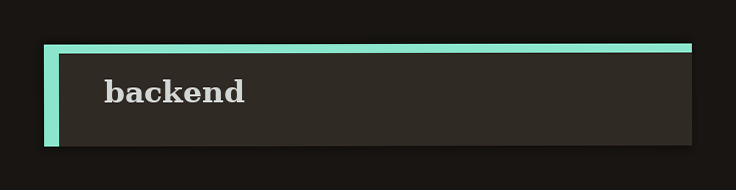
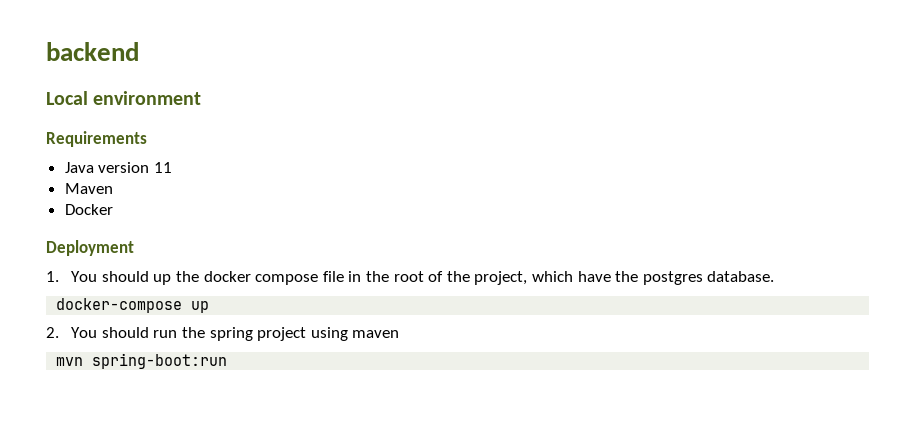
(246, 91) none -> [46,91,202,105] [46,131,147,147] [64,162,172,173] [64,183,113,194] [64,204,113,215] [46,240,134,256] [46,271,775,285] [56,298,210,313] [46,327,400,341] [56,353,228,369] // Local environment // Requirements // Java version 11 // Maven // Docker // Deployment // 1. You should up the docker compose file in the root of the project, which have the postgres database. // docker-compose up // 2. You should run the spring project using maven // mvn spring-boot:run

